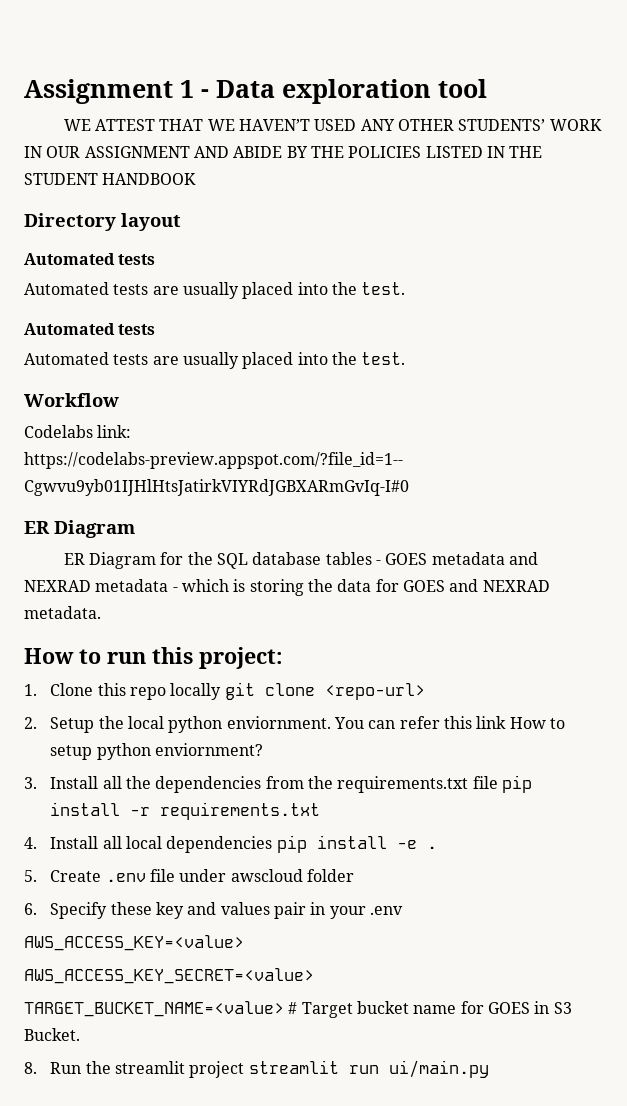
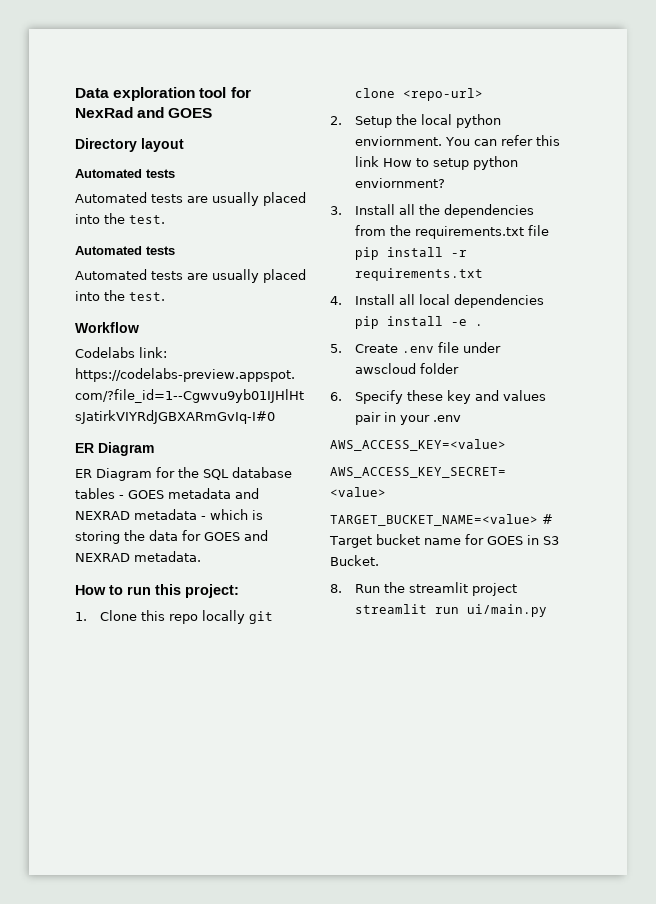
[24,79,209,104] Assignment 1 - -> (75, 93) none
[63,119,602,131] [24,146,543,158] [24,173,197,185] // WE ATTEST THAT WE HAVEN’T USED ANY OTHER STUDENTS’ WORK IN OUR ASSIGNMENT AND ABIDE BY THE POLICIES LISTED IN THE STUDENT HANDBOOK -> [230,87,251,98] [75,107,213,118] for NexRad and GOES

